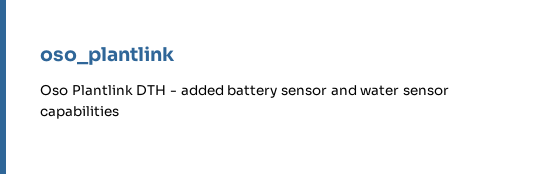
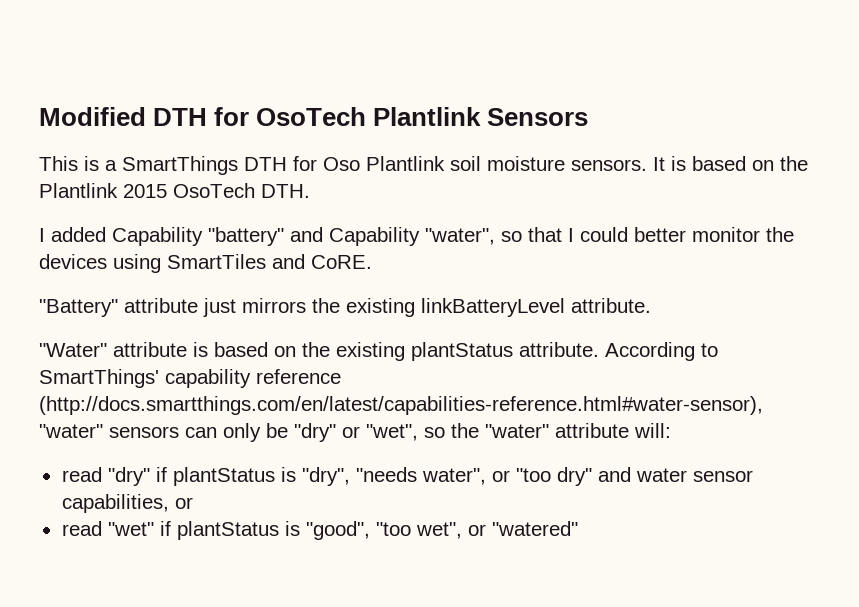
[40,46,175,65] [40,84,449,98] [40,106,119,119] oso_plantlink // Oso Plantlink DTH - added battery sensor and water sensor capabilities -> [39,107,589,126] [39,156,808,175] [39,183,310,198] [39,227,794,246] [39,254,372,273] [39,298,651,317] [39,342,718,361] [39,369,341,388] [39,396,763,415] [39,423,671,442] [61,467,753,486] [61,494,193,513] [61,521,578,540] Modified DTH for OsoTech Plantlink Sensors // This is a SmartThings DTH for Oso Plantlink soil moisture sensors. It is based on the Plantlink 2015 OsoTech DTH. // I added Capability "battery" and Capability "water", so that I could better monitor the devices using SmartTiles and CoRE. // "Battery" attribute just mirrors the existing linkBatteryLevel attribute. // "Water" attribute is based on the existing plantStatus attribute. According to SmartThings' capability reference (http://docs.smartthings.com/en/latest/capabilities-reference.html#water-sensor), "water" sensors can only be "dry" or "wet", so the "water" attribute will: // read "dry" if plantStatus is "dry", "needs water", or "too dry" and water sensor capabilities, or // read "wet" if plantStatus is "good", "too wet", or "watered"

